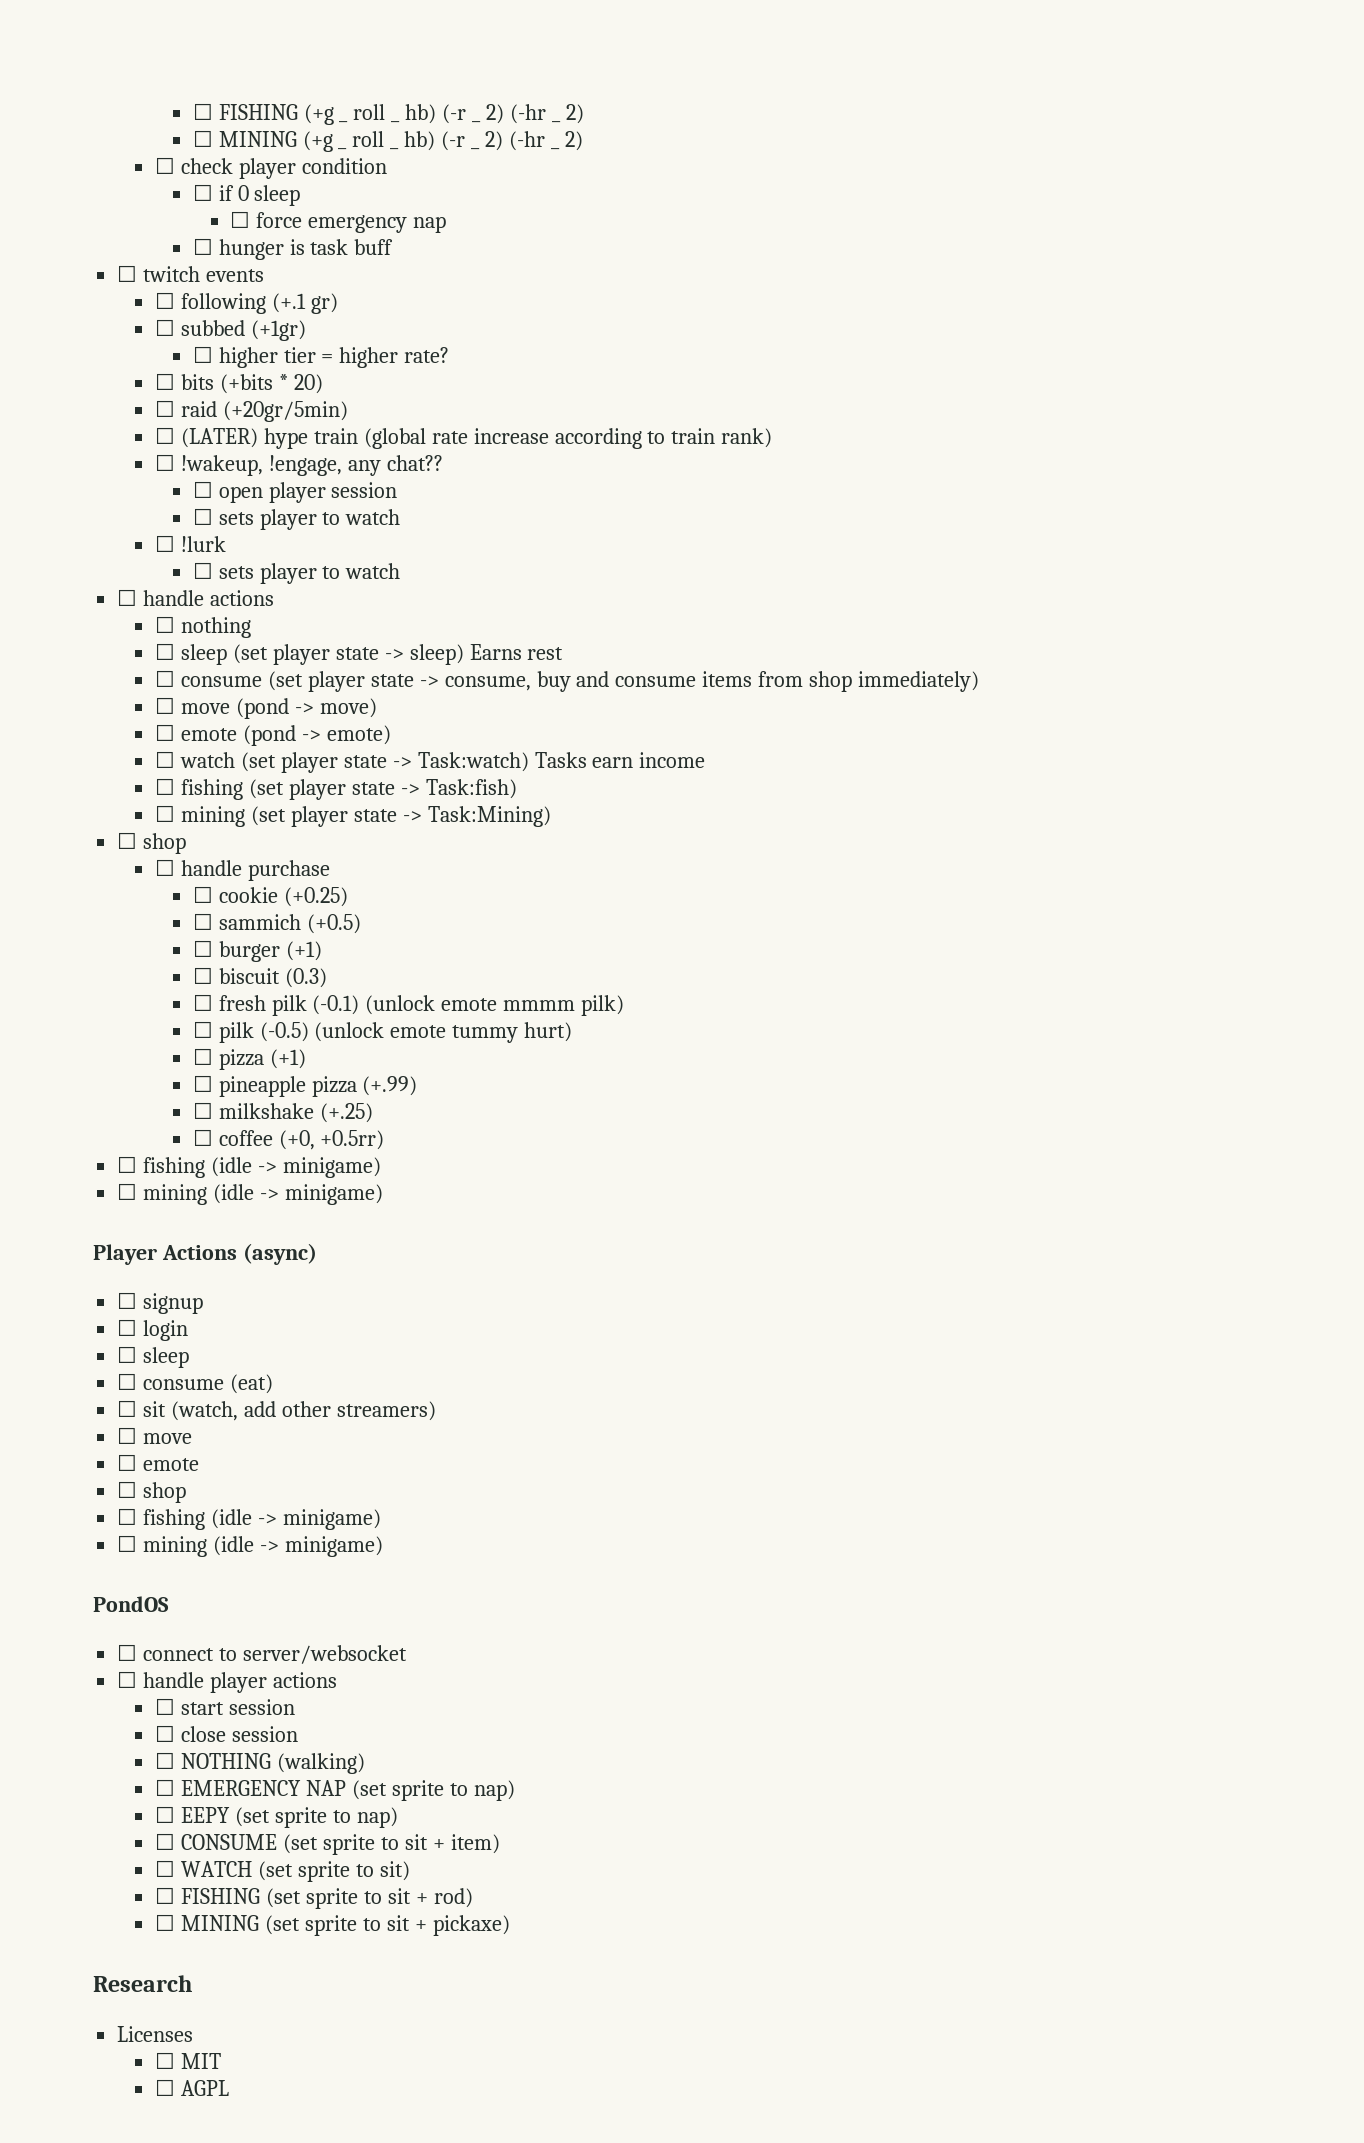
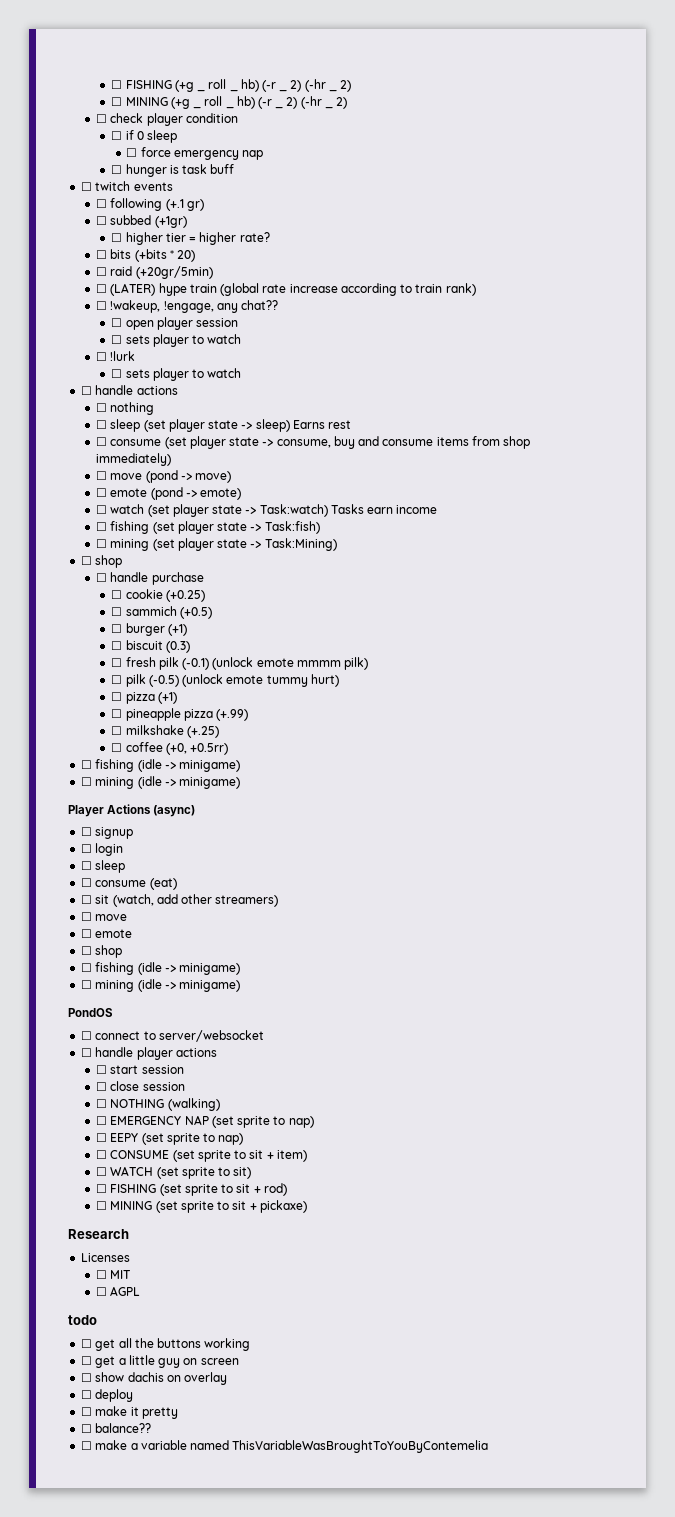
(229, 2088) none -> [68,1315,97,1325] [81,1338,251,1351] [81,1355,239,1368] [81,1372,228,1385] [81,1389,134,1402] [81,1406,178,1419] [81,1423,152,1433] [81,1440,489,1453] // todo // ☐ get all the buttons working // ☐ get a little guy on screen // ☐ show dachis on overlay // ☐ deploy // ☐ make it pretty // ☐ balance?? // ☐ make a variable named ThisVariableWasBroughtToYouByContemelia

